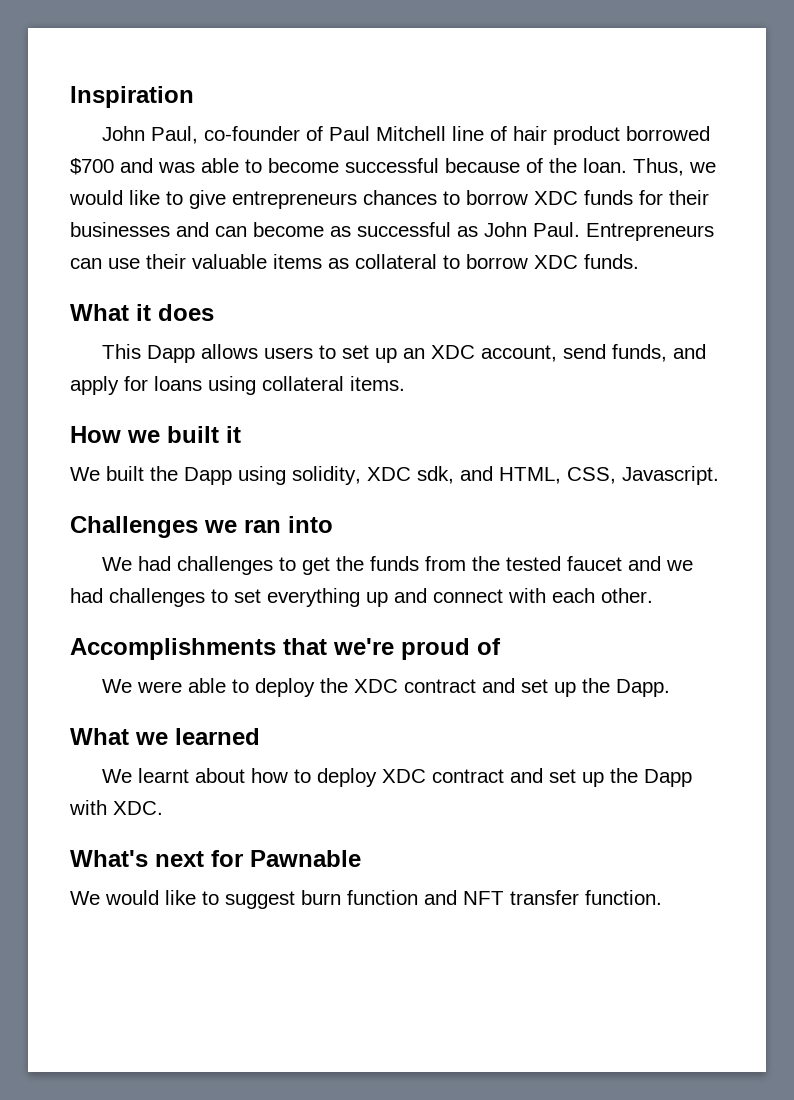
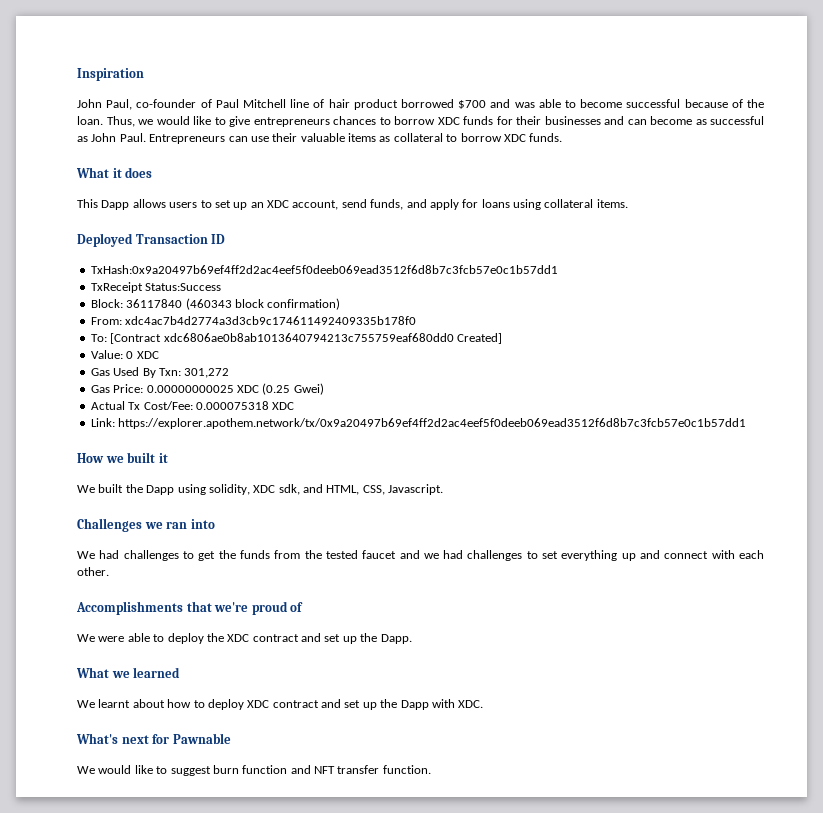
(405, 383) none -> [77,233,226,247] [90,265,558,274] [90,282,222,293] [90,298,341,310] [90,316,417,325] [90,333,502,344] [90,350,159,359] [90,367,230,378] [90,383,324,395] [90,401,295,410] [90,418,747,429] // Deployed Transaction ID // TxHash:0x9a20497b69ef4ff2d2ac4eef5f0deeb069ead3512f6d8b7c3fcb57e0c1b57dd1 // TxReceipt Status:Success // Block: 36117840 (460343 block confirmation) // From: xdc4ac7b4d2774a3d3cb9c174611492409335b178f0 // To: [Contract xdc6806ae0b8ab1013640794213c755759eaf680dd0 Created] // Value: 0 XDC // Gas Used By Txn: 301,272 // Gas Price: 0.00000000025 XDC (0.25 Gwei) // Actual Tx Cost/Fee: 0.000075318 XDC // Link: https://explorer.apothem.network/tx/0x9a20497b69ef4ff2d2ac4eef5f0deeb069ead3512f6d8b7c3fcb57e0c1b57dd1

